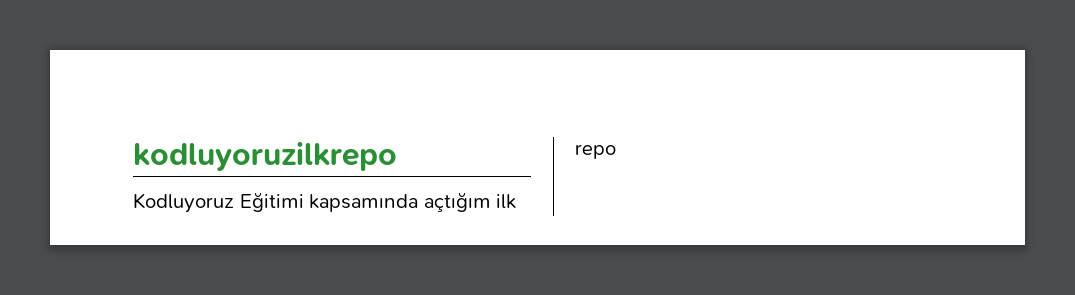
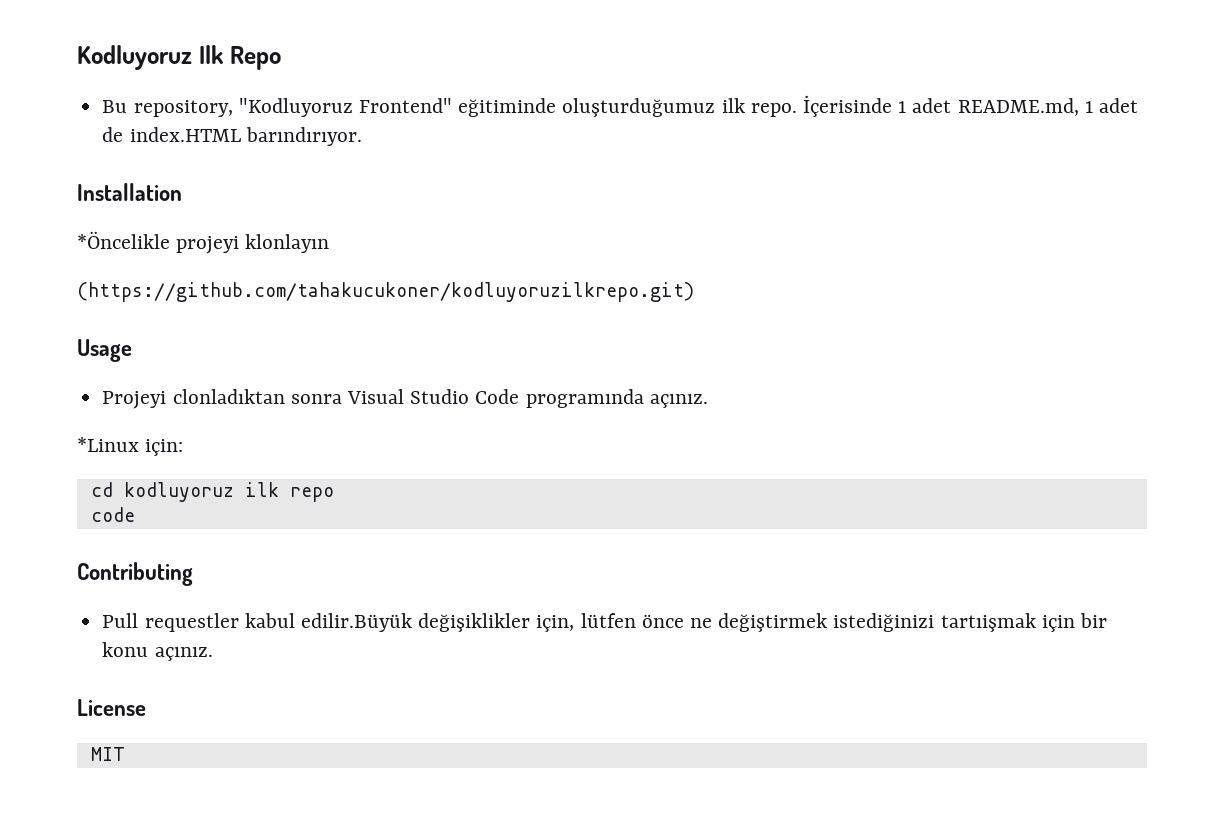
[133,142,397,171] [133,192,517,213] [575,144,616,159] kodluyoruzilkrepo // Kodluyoruz Eğitimi kapsamında açtığım ilk repo -> [77,45,281,70] [102,95,1139,117] [102,127,362,146] [77,183,182,201] [77,231,330,254] [77,282,694,302] [77,339,132,362] [102,389,708,409] [77,437,184,456] [90,482,334,502] [90,507,135,522] [77,562,193,586] [102,613,1108,632] [102,642,213,661] [77,699,146,716] [90,747,125,761] Kodluyoruz Ilk Repo // Bu repository, "Kodluyoruz Frontend" eğitiminde oluşturduğumuz ilk repo. İçerisinde 1 adet README.md, 1 adet de index.HTML barındırıyor. // Installation // *Öncelikle projeyi klonlayın // (https://github.com/tahakucukoner/kodluyoruzilkrepo.git) // Usage // Projeyi clonladıktan sonra Visual Studio Code programında açınız. // *Linux için: // cd kodluyoruz ilk repo // code // Contributing // Pull requestler kabul edilir.Büyük değişiklikler için, lütfen önce ne değiştirmek istediğinizi tartıişmak için bir konu açınız. // License // MIT

